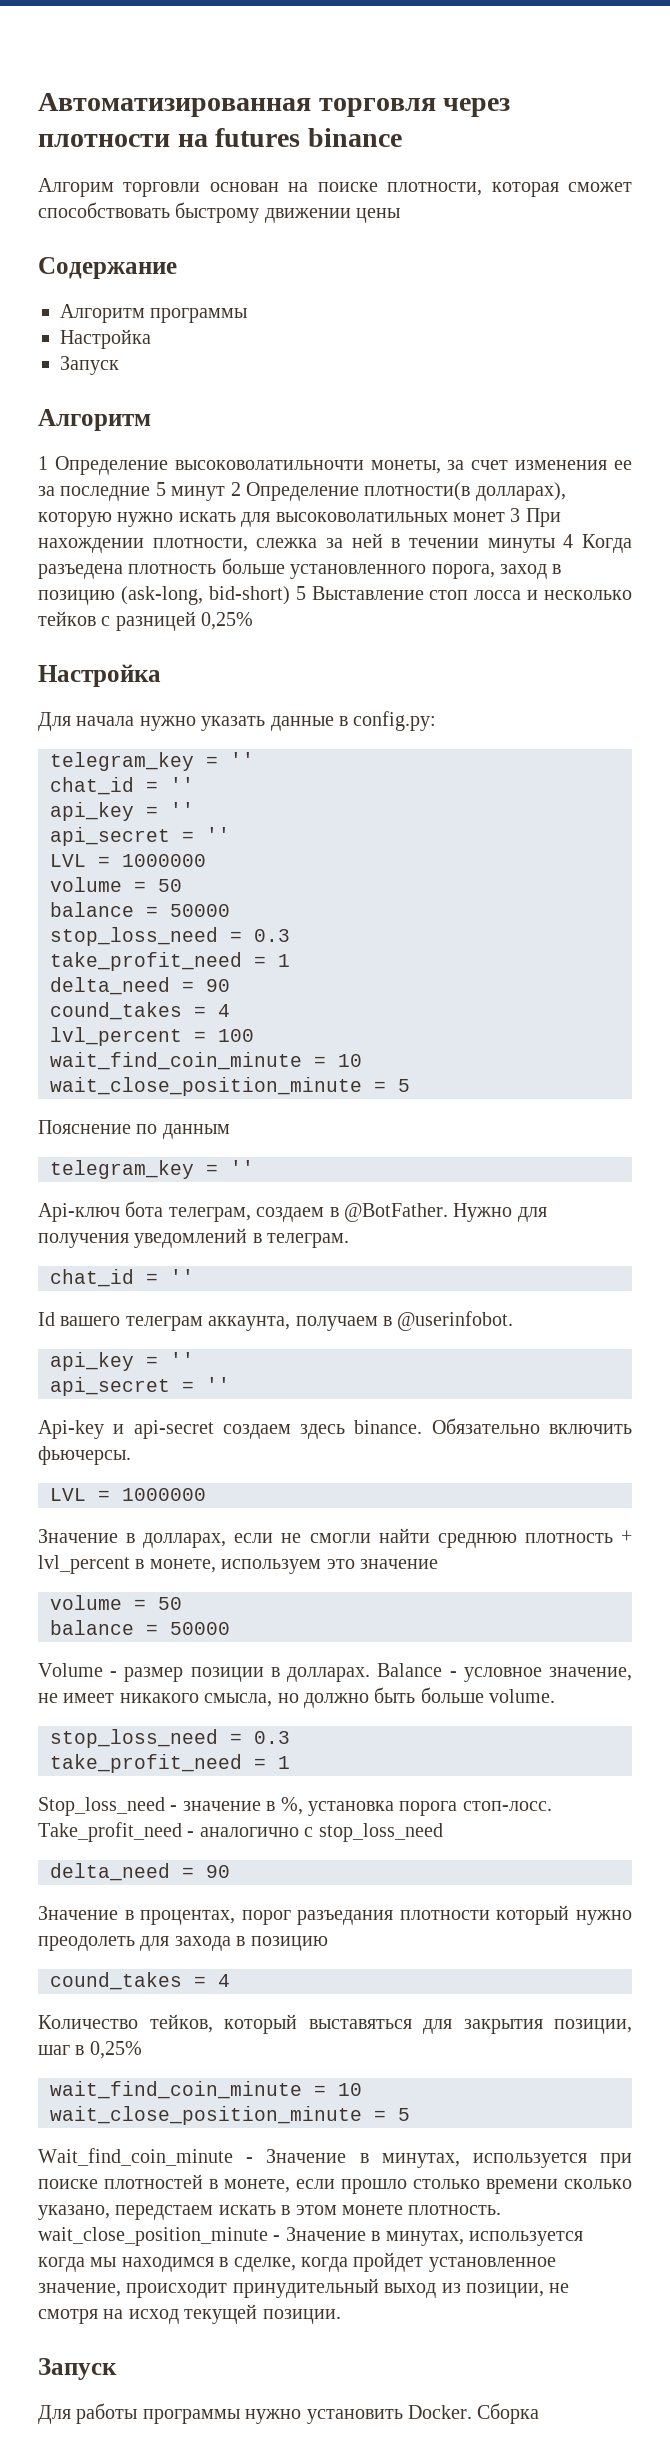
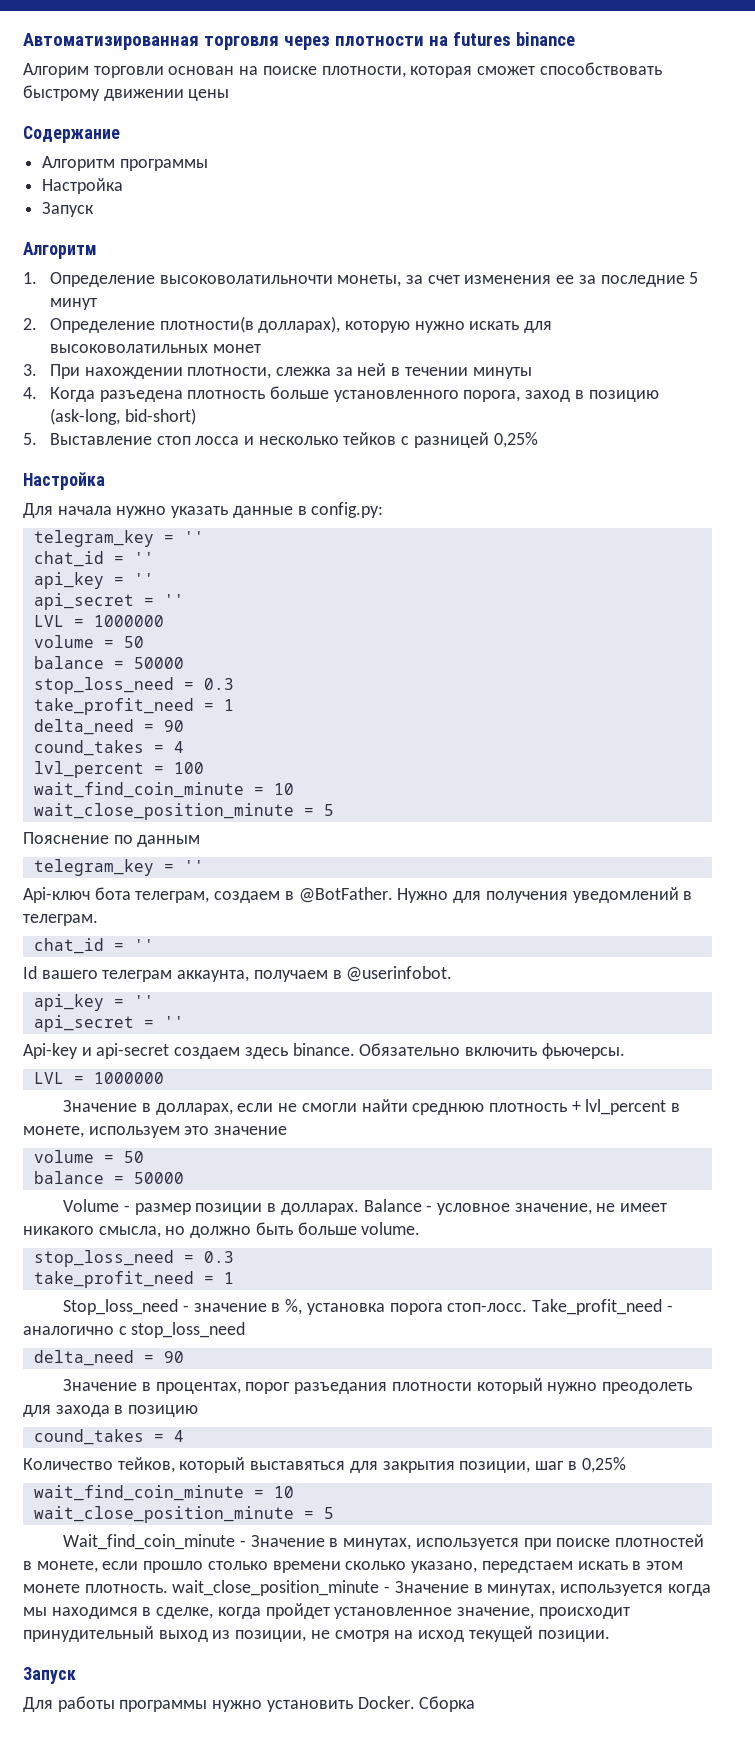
[38,456,48,470] 1 -> [23,272,37,284] 1.
[230,482,241,496] 2 -> [23,318,37,330] // 2.
[510,508,521,522] 3 -> [23,364,37,376] // 3.
[563,534,574,548] 4 -> [23,387,37,399] // 4.
[295,586,306,600] 5 -> [23,433,37,445] // 5.

